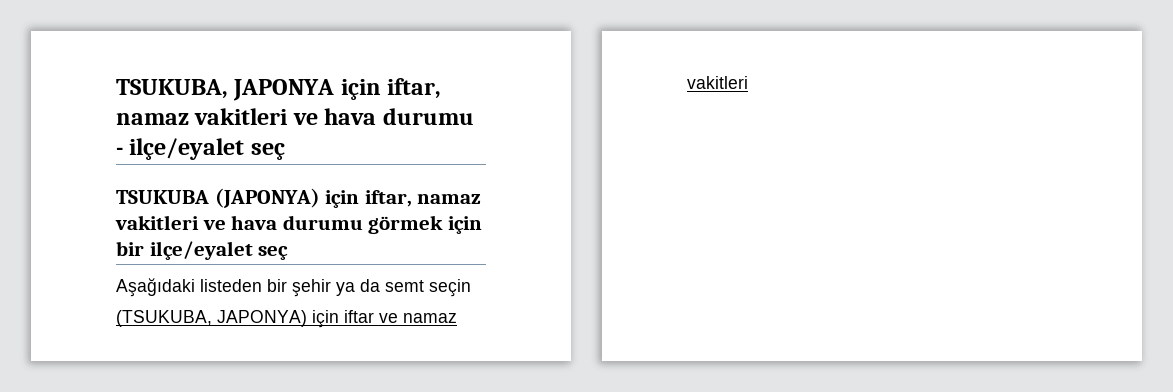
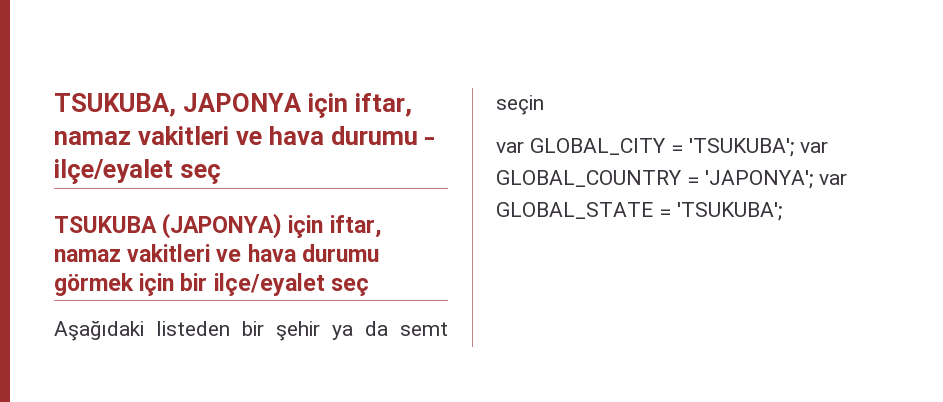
[116,310,457,328] [687,76,748,89] (TSUKUBA, JAPONYA) için iftar ve namaz vakitleri -> [496,138,828,157] [496,170,847,189] [496,202,782,221] var GLOBAL_CITY = 'TSUKUBA'; var GLOBAL_COUNTRY = 'JAPONYA'; var GLOBAL_STATE = 'TSUKUBA';

